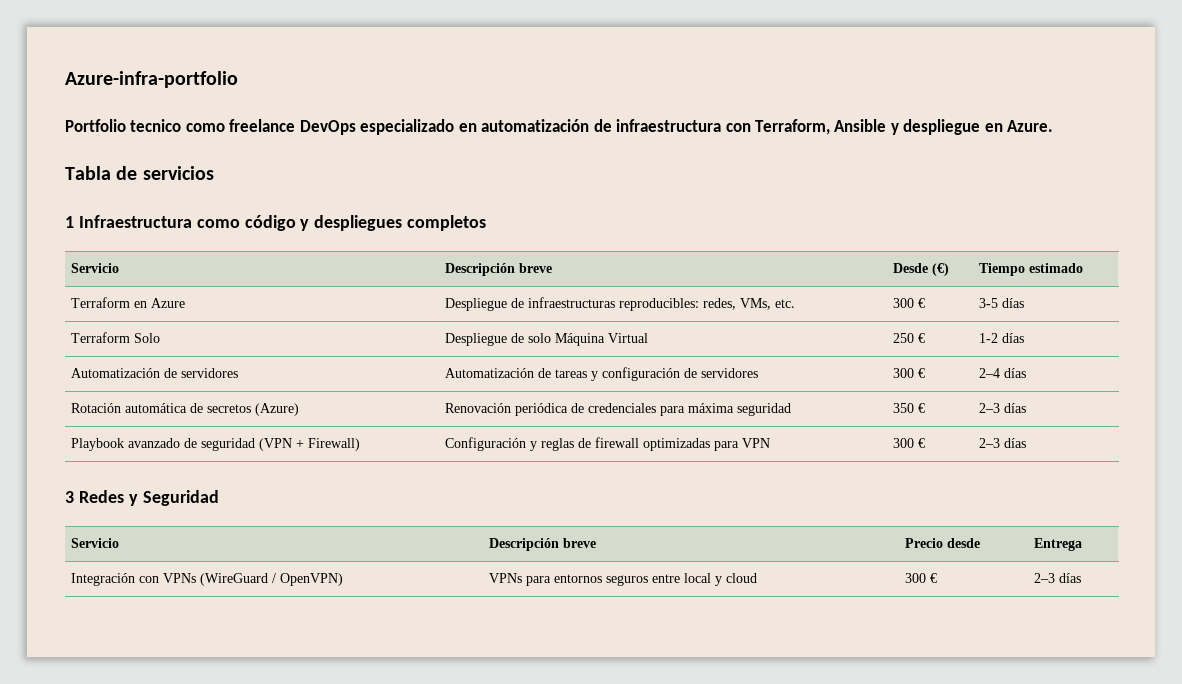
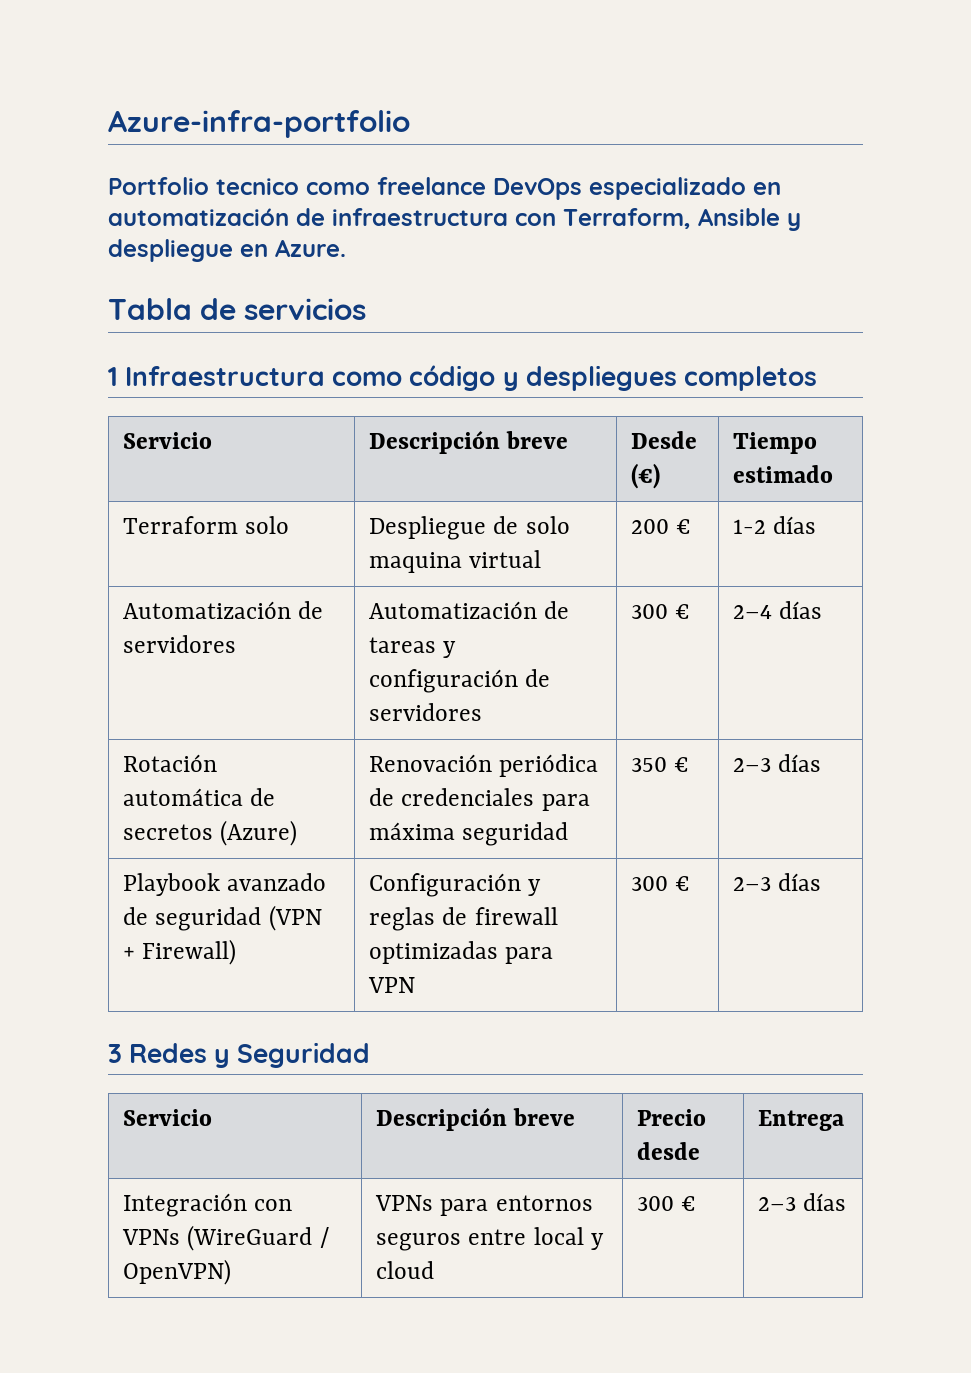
[134,298,186,308] [445,297,796,311] [893,298,926,308] [979,298,1025,308] [71,332,161,343] en Azure | Despliegue de infraestructuras reproducibles: redes, VMs, etc. | 300 € | 3-5 días // Terraform Solo -> [245,516,290,534] solo
[555,333,649,346] [893,333,915,343] Máquina Virtual | 250 -> [369,550,542,573] [631,519,670,534] maquina virtual | 200

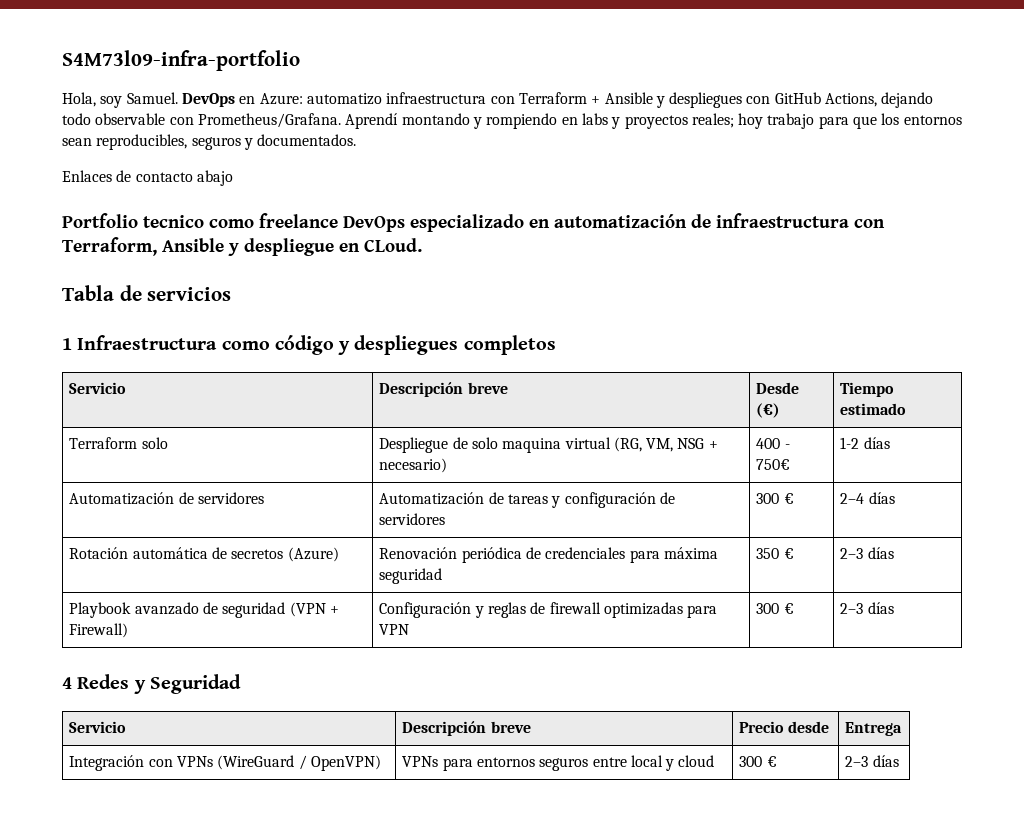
[108,110,410,138] Azure-infra-portfolio -> [62,50,300,71] [62,92,934,108] [62,113,962,129] [62,134,357,150] [62,170,233,186] S4M73l09-infra-portfolio // Hola, soy Samuel. DevOps en Azure: automatizo infraestructura con Terraform + Ansible y despliegues con GitHub Actions, dejando todo observable con Prometheus/Grafana. Aprendí montando y rompiendo en labs y proyectos reales; hoy trabajo para que los entornos sean reproducibles, seguros y documentados. // Enlaces de contacto abajo
[275,239,346,257] Azure. -> [364,238,422,252] CLoud.
[631,519,692,534] | 200 € -> [613,437,718,452] [379,458,448,473] [756,438,790,449] [756,459,791,470] (RG, VM, NSG + necesario) | 400 - 750€
[108,1044,122,1063] 3 -> [62,677,72,689] 4

